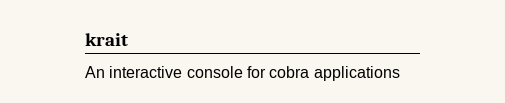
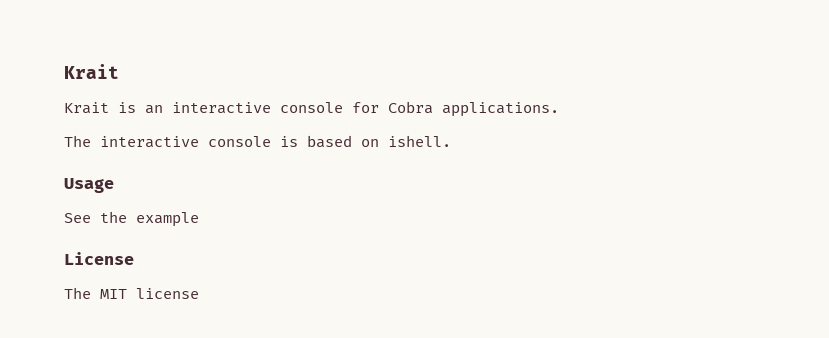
[85,33,128,46] [85,66,400,81] krait // An interactive console for cobra applications -> [64,64,119,79] [64,101,559,117] [64,135,451,148] [64,178,114,193] [64,211,199,227] [64,252,134,265] [64,287,199,299] Krait // Krait is an interactive console for Cobra applications. // The interactive console is based on ishell. // Usage // See the example // License // The MIT license

